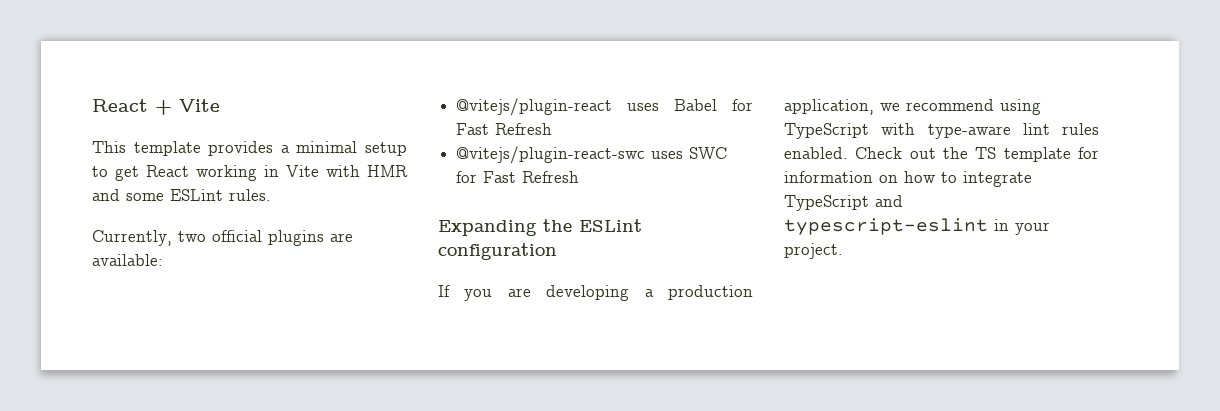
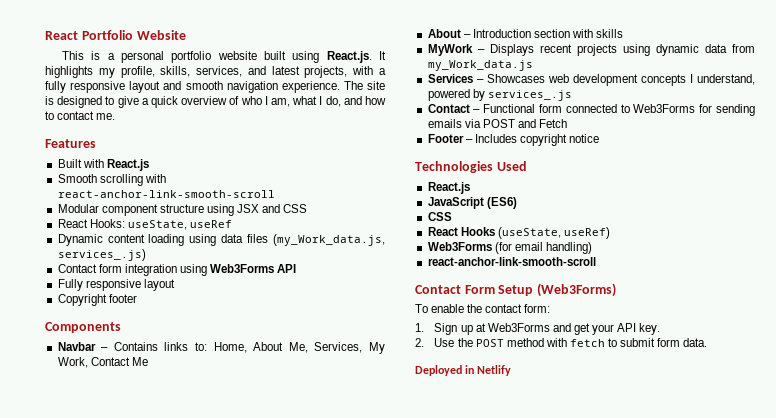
[92,99,220,115] React + Vite -> [45,30,186,40] React Portfolio Website
[133,141,407,156] [92,165,408,181] [92,189,271,201] [92,230,353,246] [92,254,163,266] [456,98,753,116] [456,123,553,135] [456,146,728,164] [456,171,580,183] [438,219,642,236] [438,243,557,260] [438,285,753,301] [784,99,1041,115] [784,123,1099,139] [784,147,1099,162] [784,171,1032,187] [784,195,903,211] [784,218,1050,235] [784,243,843,259] template provides a minimal setup to get React working in Vite with HMR and some ESLint rules. // Currently, two official plugins are available: // @vitejs/plugin-react uses Babel for Fast Refresh // @vitejs/plugin-react-swc uses SWC for Fast Refresh // Expanding the ESLint configuration // If you are developing a production application, we recommend using TypeScript with type-aware lint rules enabled. Check out the TS template for information on how to integrate TypeScript and typescript-eslint in your project. -> [91,51,386,63] [45,66,386,78] [45,81,385,93] [45,96,386,108] [45,111,116,120] [45,139,96,148] [57,159,149,171] [57,174,166,186] [57,190,275,198] [57,204,308,216] [57,219,232,230] [57,234,386,246] [57,249,146,261] [57,264,297,276] [57,279,175,291] [57,294,137,306] [45,322,121,333] [57,342,385,354] [57,357,148,368] [427,29,624,38] [427,44,755,56] [427,60,533,71] [427,74,755,86] [427,89,572,101] [427,104,755,116] [427,119,568,128] [427,134,600,146] [415,161,527,173] [427,182,470,194] [427,197,517,209] [427,212,452,221] [427,227,610,239] [427,242,592,254] [427,257,596,266] [415,283,616,297] [415,304,551,313] [415,323,661,335] [415,338,708,347] [415,365,512,376] is a personal portfolio website built using React.js. It highlights my profile, skills, services, and latest projects, with a fully responsive layout and smooth navigation experience. The site is designed to give a quick overview of who I am, what I do, and how to contact me. // Features // Built with React.js // Smooth scrolling with react-anchor-link-smooth-scroll // Modular component structure using JSX and CSS // React Hooks: useState, useRef // Dynamic content loading using data files (my_Work_data.js, services_.js) // Contact form integration using Web3Forms API // Fully responsive layout // Copyright footer // Components // Navbar – Contains links to: Home, About Me, Services, My Work, Contact Me // About – Introduction section with skills // MyWork – Displays recent projects using dynamic data from my_Work_data.js // Services – Showcases web development concepts I understand, powered by services_.js // Contact – Functional form connected to Web3Forms for sending emails via POST and Fetch // Footer – Includes copyright notice // Technologies Used // React.js // JavaScript (ES6) // CSS // React Hooks (useState, useRef) // Web3Forms (for email handling) // react-anchor-link-smooth-scroll // Contact Form Setup (Web3Forms) // To enable the contact form: // 1. Sign up at Web3Forms and get your API key. // 2. Use the POST method with fetch to submit form data. // Deployed in Netlify

